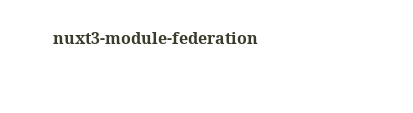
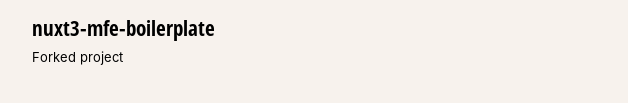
[53,32,258,44] nuxt3-module-federation -> [32,20,215,41] [32,51,123,65] nuxt3-mfe-boilerplate // Forked project

